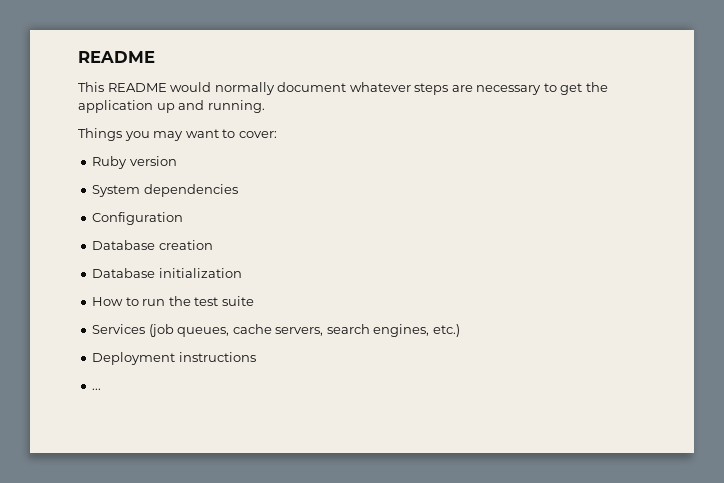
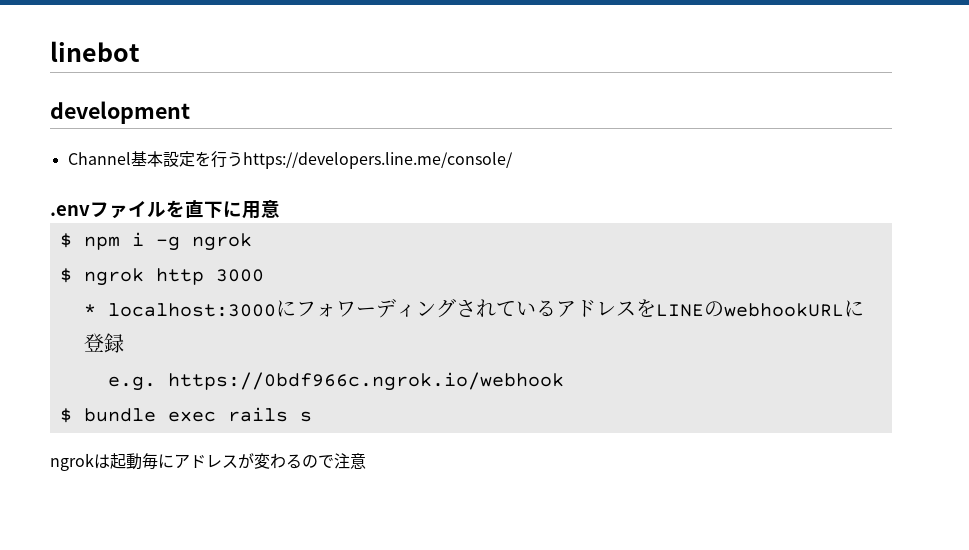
[78,51,155,63] [78,82,608,95] [78,100,265,113] [78,128,277,141] [92,156,177,169] [92,184,238,197] [92,212,184,225] [92,240,213,250] [92,268,242,278] [92,296,254,306] [92,324,460,337] [92,352,256,365] [92,388,102,390] README // This README would normally document whatever steps are necessary to get the application up and running. // Things you may want to cover: // Ruby version // System dependencies // Configuration // Database creation // Database initialization // How to run the test suite // Services (job queues, cache servers, search engines, etc.) // Deployment instructions // ... -> [50,41,140,62] [50,101,190,124] [67,151,513,169] [50,200,280,219] [59,232,252,251] [59,268,264,286] [83,298,864,318] [83,333,124,353] [107,372,564,391] [59,407,312,423] [50,453,366,471] linebot // development // Channel基本設定を行うhttps://developers.line.me/console/ // .envファイルを直下に用意 // $ npm i -g ngrok // $ ngrok http 3000 // * localhost:3000にフォワーディングされているアドレスをLINEのwebhookURLに登録 // e.g. https://0bdf966c.ngrok.io/webhook // $ bundle exec rails s // ngrokは起動毎にアドレスが変わるので注意

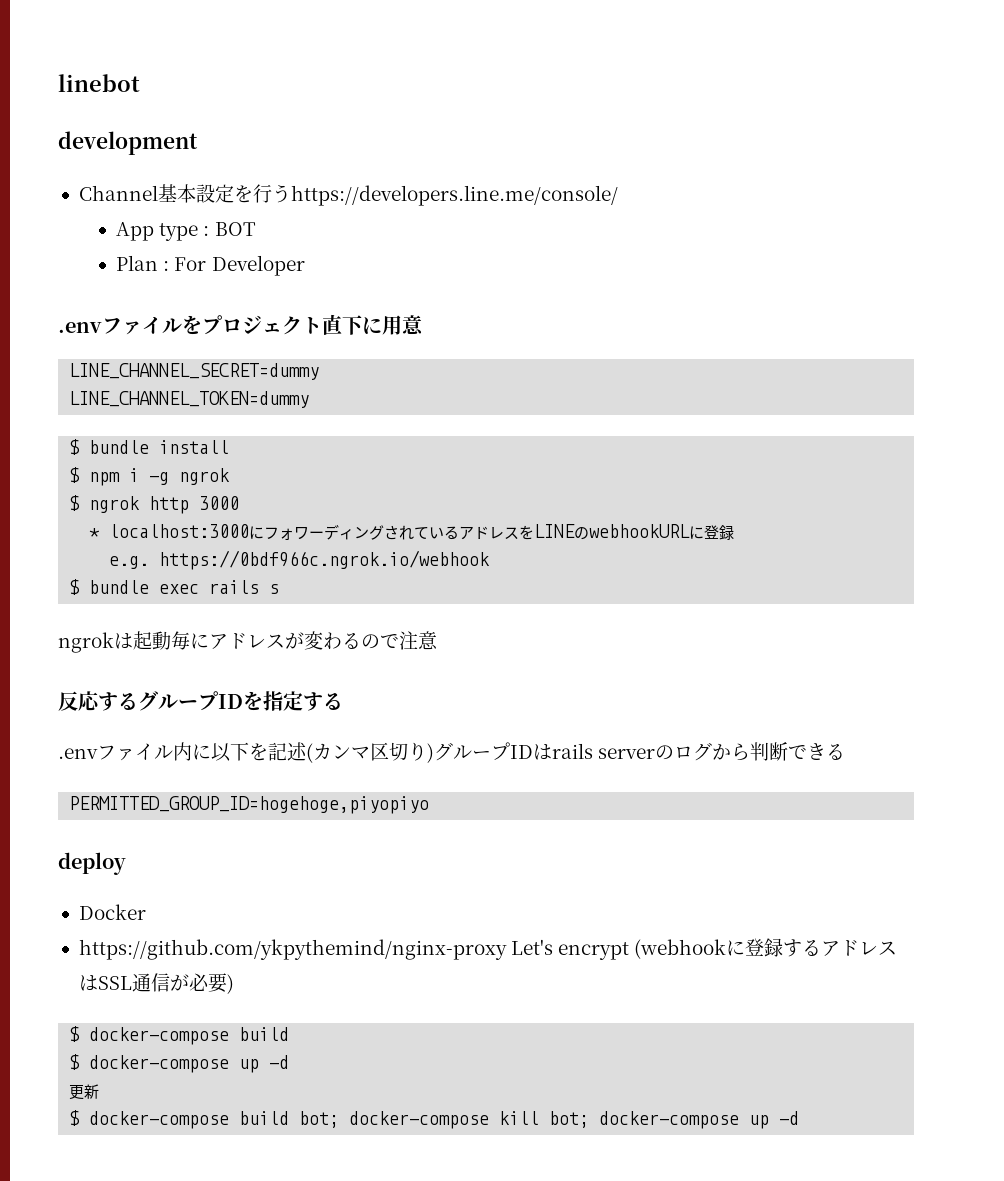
(513, 160) none -> [116,222,256,241] [116,255,305,276] // App type : BOT // Plan : For Developer
(185, 209) none -> [202,315,322,335] プロジェクト
(280, 209) none -> [69,363,320,380] [69,391,310,408] [69,439,230,455] // LINE_CHANNEL_SECRET=dummy // LINE_CHANNEL_TOKEN=dummy // $ bundle install
(366, 461) none -> [58,691,343,711] [58,742,846,763] [69,796,430,814] [58,852,126,875] [78,904,146,920] [78,938,898,960] [78,973,234,994] [69,1026,290,1045] [69,1054,290,1073] [69,1084,100,1100] [69,1110,800,1129] // 反応するグループIDを指定する // .envファイル内に以下を記述(カンマ区切り)グループIDはrails serverのログから判断できる // PERMITTED_GROUP_ID=hogehoge,piyopiyo // deploy // Docker // https://github.com/ykpythemind/nginx-proxy Let's encrypt (webhookに登録するアドレスはSSL通信が必要) // $ docker-compose build // $ docker-compose up -d // 更新 // $ docker-compose build bot; docker-compose kill bot; docker-compose up -d

